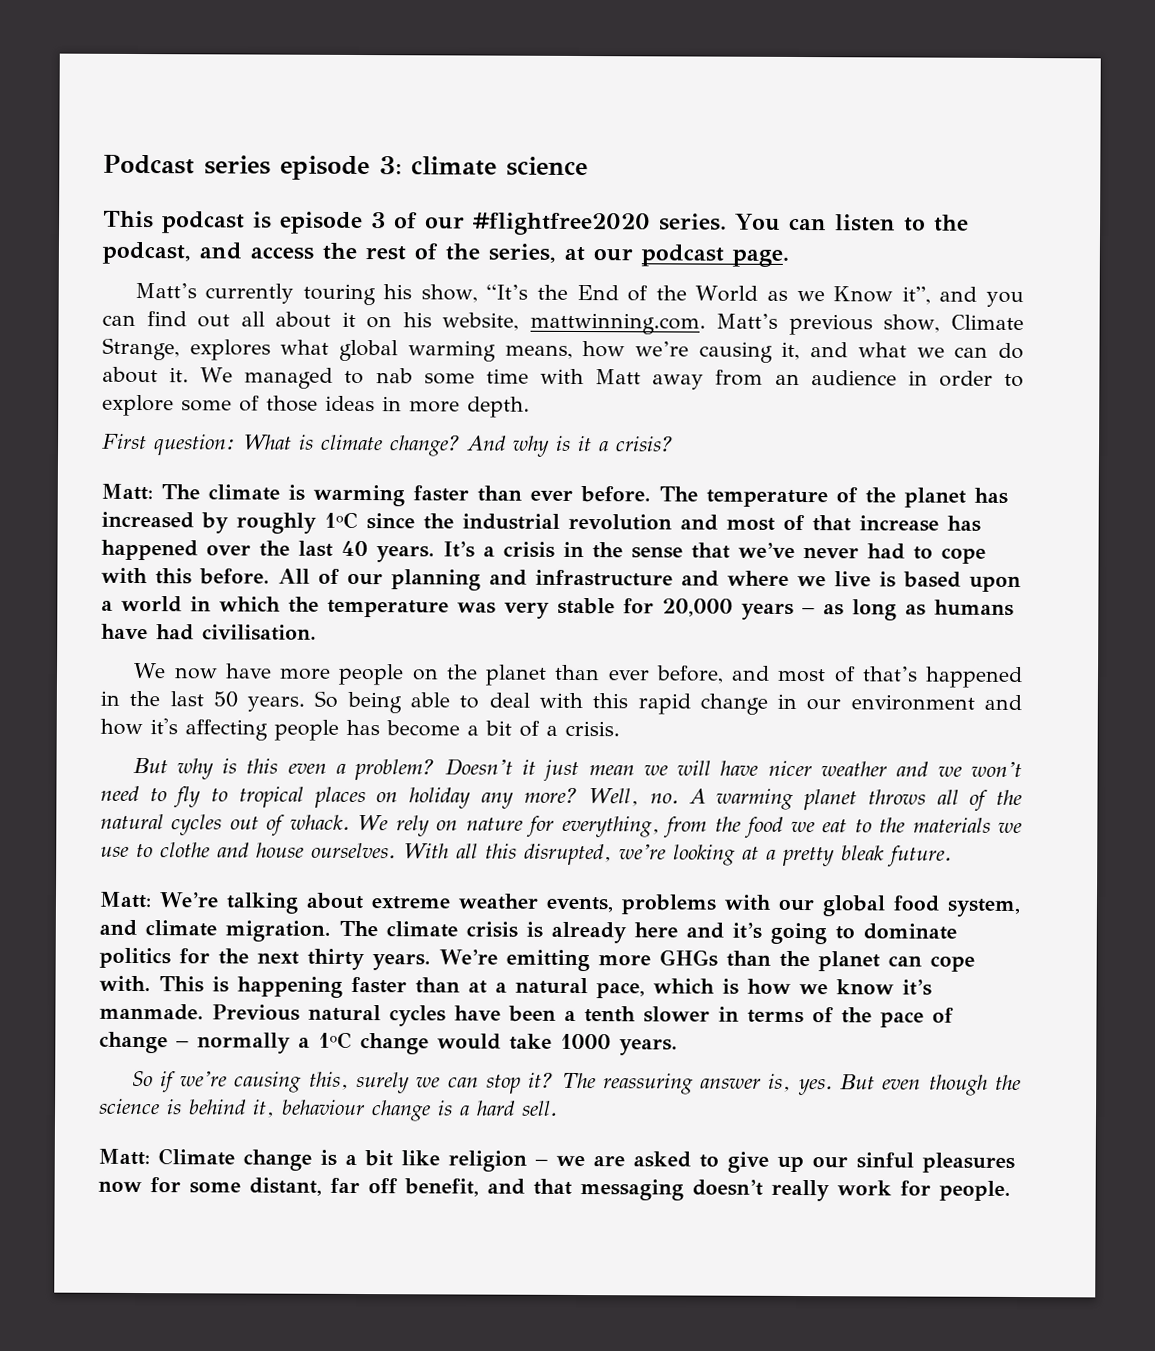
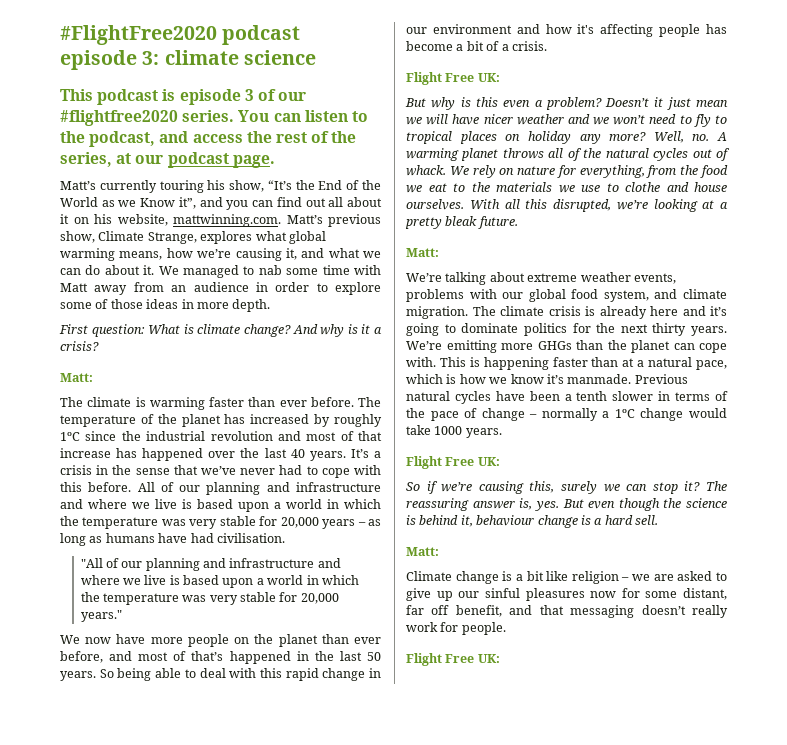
[103,154,271,175] Podcast series -> [60,25,301,45] #FlightFree2020 podcast
(153, 492) none -> (93, 377) //
(317, 632) none -> [80,558,341,571] [80,575,359,588] [80,592,339,605] [80,610,122,622] // "All of our planning and infrastructure and where we live is based upon a world in which the temperature was very stable for 20,000 years."
(620, 728) none -> [406,72,500,85] // Flight Free UK:
(152, 900) none -> (439, 252) //
(678, 1047) none -> [406,456,500,469] // Flight Free UK:
(150, 1157) none -> (439, 551) //
(1011, 1190) none -> [406,653,500,666] // Flight Free UK:

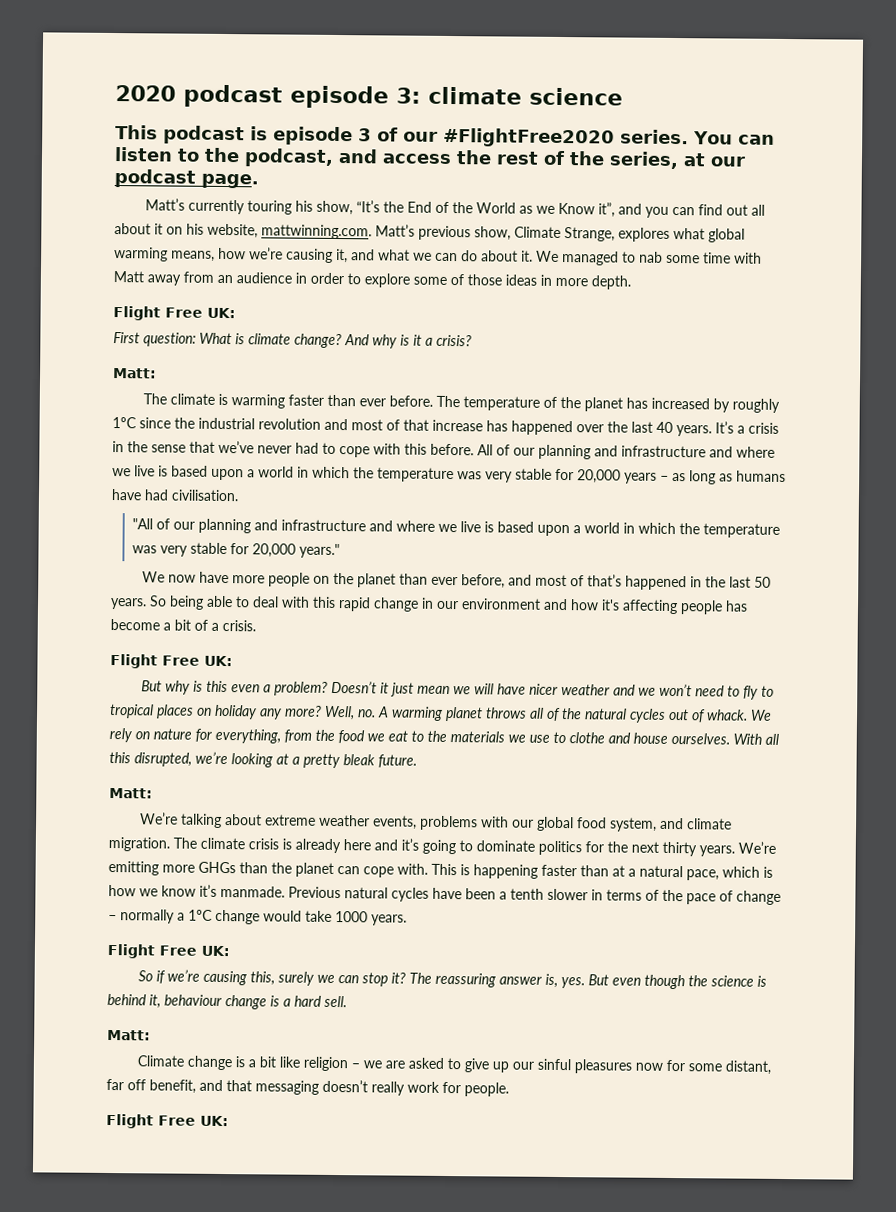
[60,25,217,45] #FlightFree2020 -> [115,85,176,102] 2020
[60,110,178,126] #flightfree2020 -> [443,127,615,148] #FlightFree2020
(271, 305) none -> [113,306,236,321] // Flight Free UK:

